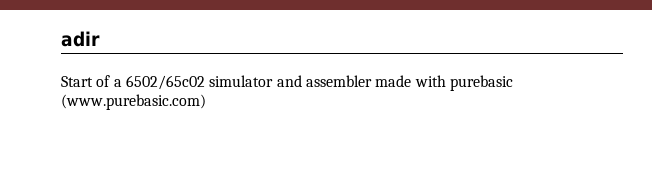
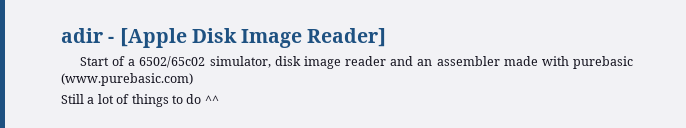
(100, 39) none -> [108,28,387,48] - [Apple Disk Image Reader]
[209,75,302,87] simulator and -> [209,56,433,69] simulator, disk image reader and an
(206, 102) none -> [61,94,219,107] // Still a lot of things to do ^^

